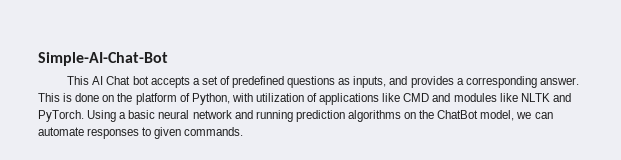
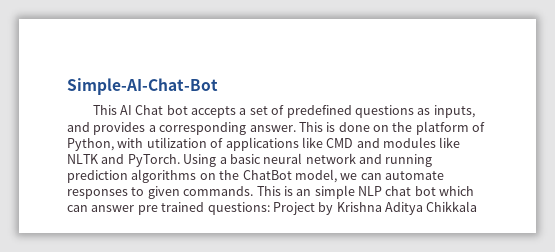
(244, 131) none -> [256,185,475,199] [67,201,478,215] This is an simple NLP chat bot which can answer pre trained questions: Project by Krishna Aditya Chikkala

